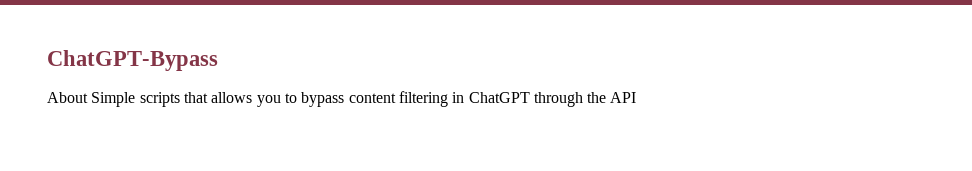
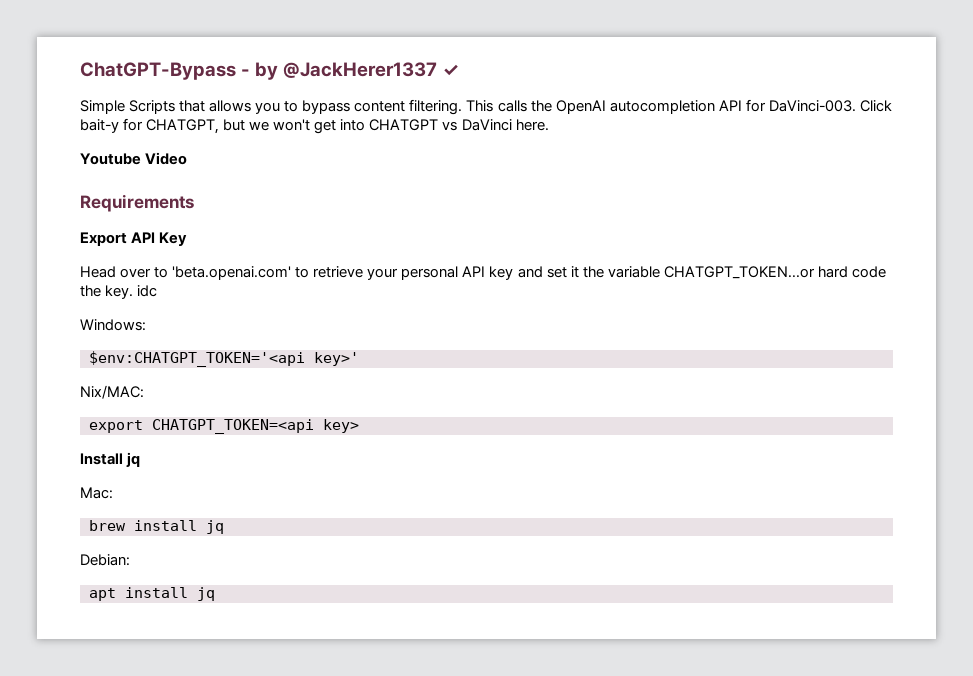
[47,92,180,107] // About Simple scripts -> [241,62,459,80] [80,100,176,114] - by @JackHerer1337 ✓ // Simple Scripts
[398,91,637,107] filtering in ChatGPT through the API -> [409,99,892,115] [80,118,549,134] [80,152,188,165] [80,194,194,212] [80,232,188,246] [80,266,886,280] [80,285,158,299] [80,319,146,331] [89,351,359,367] [80,385,144,399] [89,419,359,434] [80,452,141,467] [80,487,113,499] [89,520,224,534] [80,554,130,566] [89,587,215,601] filtering. This calls the OpenAI autocompletion API for DaVinci-003. Click bait-y for CHATGPT, but we won't get into CHATGPT vs DaVinci here. // Youtube Video // Requirements // Export API Key // Head over to 'beta.openai.com' to retrieve your personal API key and set it the variable CHATGPT_TOKEN...or hard code the key. idc // Windows: // $env:CHATGPT_TOKEN='<api key>' // Nix/MAC: // export CHATGPT_TOKEN=<api key> // Install jq // Mac: // brew install jq // Debian: // apt install jq

